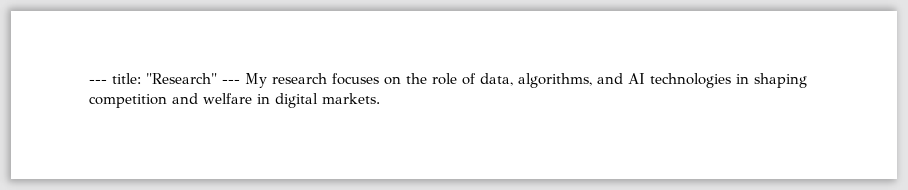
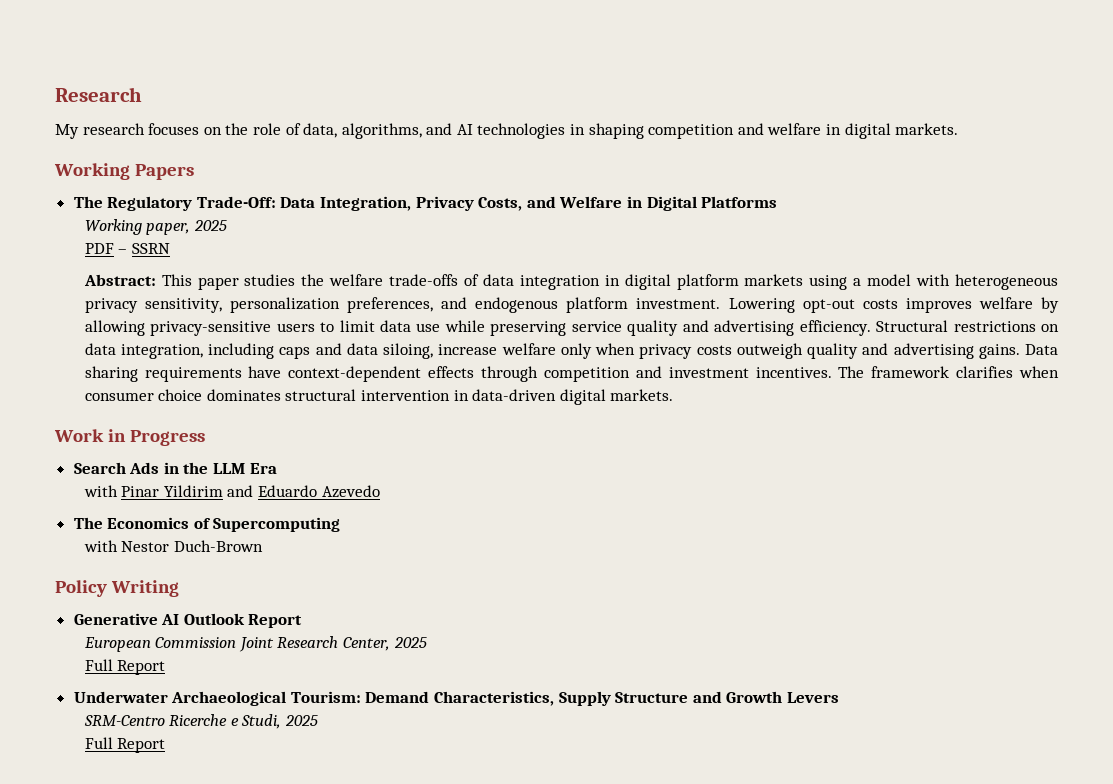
[89,73,240,84] --- title: "Research" --- -> [55,87,142,102] Research //
(380, 98) none -> [54,163,194,180] [73,196,778,211] [84,219,227,235] [84,243,170,254] [83,274,1059,290] [84,297,1059,313] [84,320,1059,336] [84,343,1058,359] [84,366,1059,382] [84,389,674,405] [54,429,205,446] [73,462,277,474] [83,485,380,498] [73,517,341,532] [83,540,263,552] [55,580,179,597] [73,613,303,628] [83,636,427,652] [84,659,166,675] [73,691,840,706] [83,714,319,729] [84,737,166,753] // Working Papers // The Regulatory Trade-Off: Data Integration, Privacy Costs, and Welfare in Digital Platforms // Working paper, 2025 // PDF – SSRN // Abstract: This paper studies the welfare trade-offs of data integration in digital platform markets using a model with heterogeneous privacy sensitivity, personalization preferences, and endogenous platform investment. Lowering opt-out costs improves welfare by allowing privacy-sensitive users to limit data use while preserving service quality and advertising efficiency. Structural restrictions on data integration, including caps and data siloing, increase welfare only when privacy costs outweigh quality and advertising gains. Data sharing requirements have context-dependent effects through competition and investment incentives. The framework clarifies when consumer choice dominates structural intervention in data-driven digital markets. // Work in Progress // Search Ads in the LLM Era // with Pinar Yildirim and Eduardo Azevedo // The Economics of Supercomputing // with Nestor Duch-Brown // Policy Writing // Generative AI Outlook Report // European Commission Joint Research Center, 2025 // Full Report // Underwater Archaeological Tourism: Demand Characteristics, Supply Structure and Growth Levers // SRM-Centro Ricerche e Studi, 2025 // Full Report

